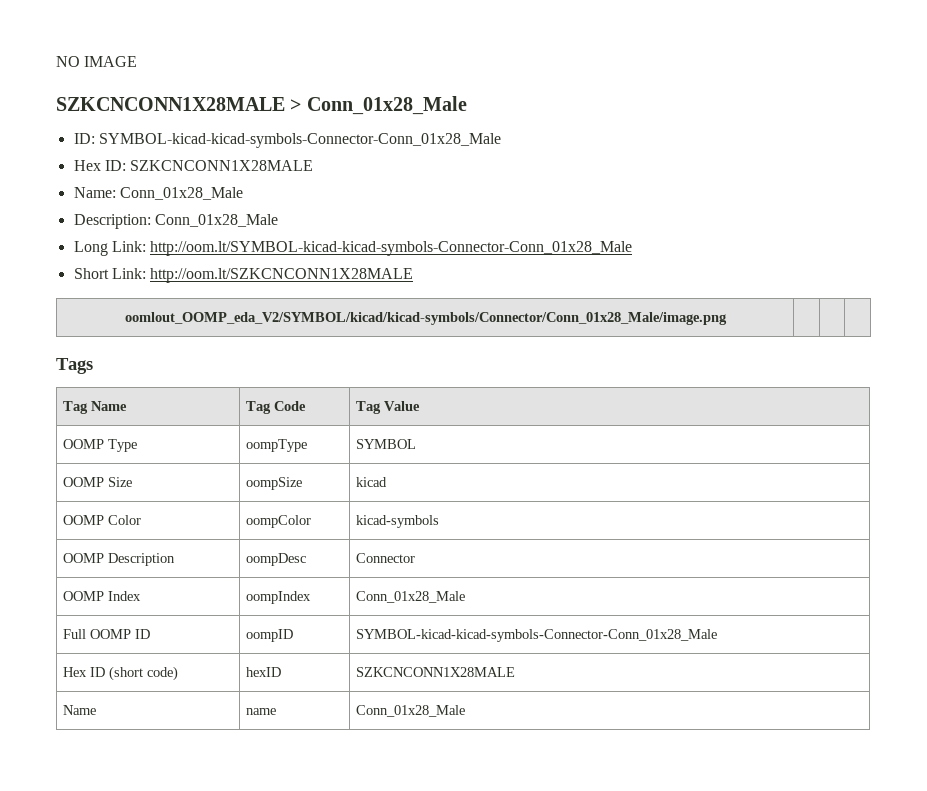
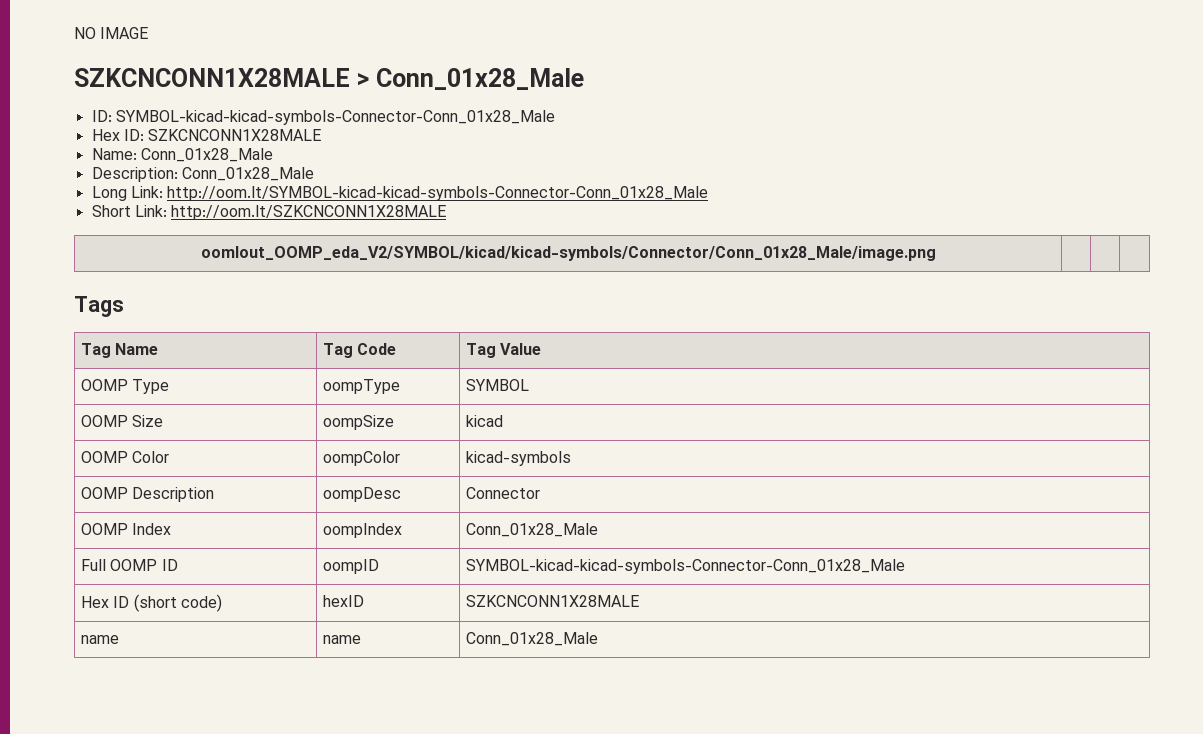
[62,705,96,715] Name -> [81,635,120,644] name

